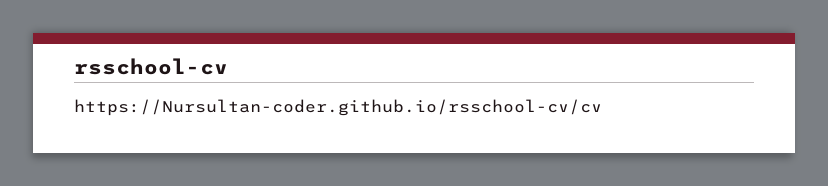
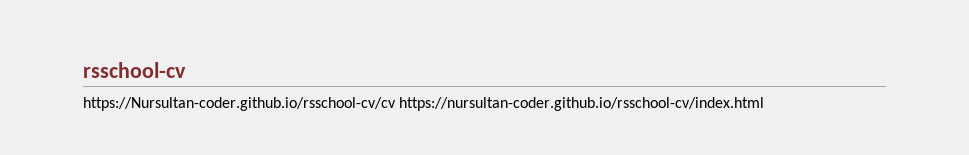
(602, 107) none -> [399,97,765,111] https://nursultan-coder.github.io/rsschool-cv/index.html

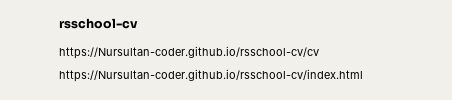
[399,97,765,111] https://nursultan-coder.github.io/rsschool-cv/index.html -> [59,69,363,82] // https://Nursultan-coder.github.io/rsschool-cv/index.html

